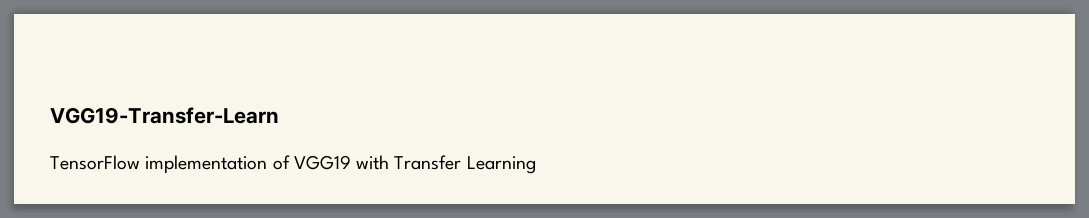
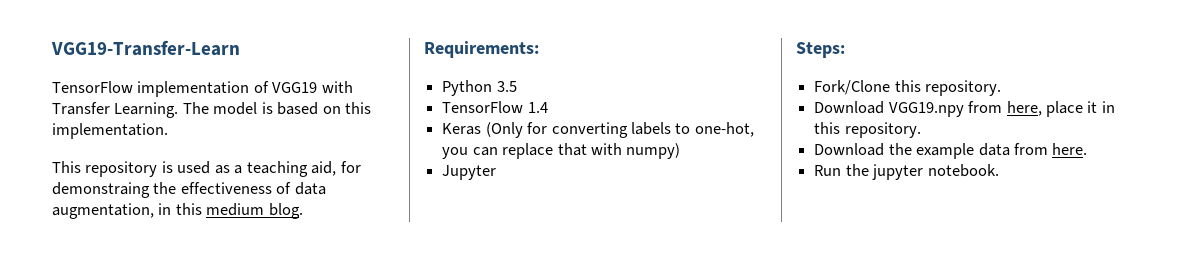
[466,156,536,174] Learning -> [114,102,372,118] [52,123,168,139] [52,161,361,177] [52,182,326,198] [52,203,303,219] [424,41,539,58] [442,80,517,96] [442,101,548,113] [442,122,754,138] [442,143,681,159] [442,165,497,180] [796,42,845,58] [814,80,1002,96] [814,101,1115,117] [814,122,921,138] [814,143,1088,159] [814,164,999,180] Learning. The model is based on this implementation. // This repository is used as a teaching aid, for demonstraing the effectiveness of data augmentation, in this medium blog. // Requirements: // Python 3.5 // TensorFlow 1.4 // Keras (Only for converting labels to one-hot, you can replace that with numpy) // Jupyter // Steps: // Fork/Clone this repository. // Download VGG19.npy from here, place it in this repository. // Download the example data from here. // Run the jupyter notebook.

